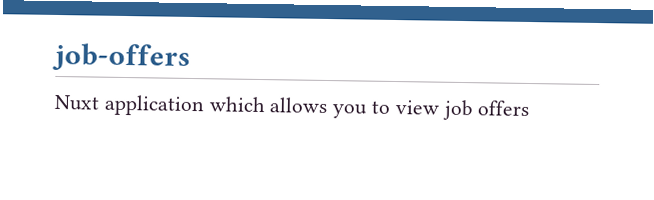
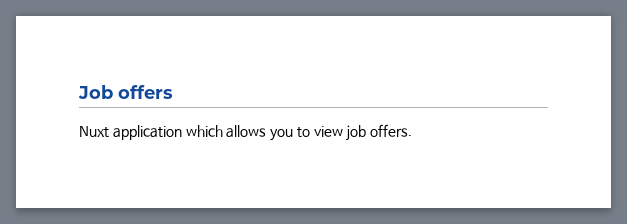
[52,42,191,72] job-offers -> [78,85,173,99] Job offers
[477,100,531,117] offers -> [370,124,413,137] offers.

